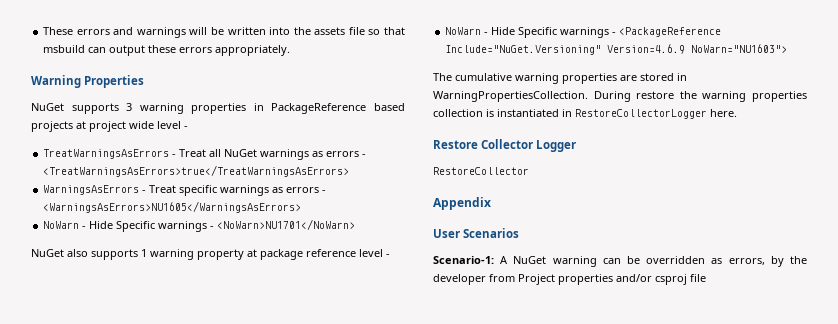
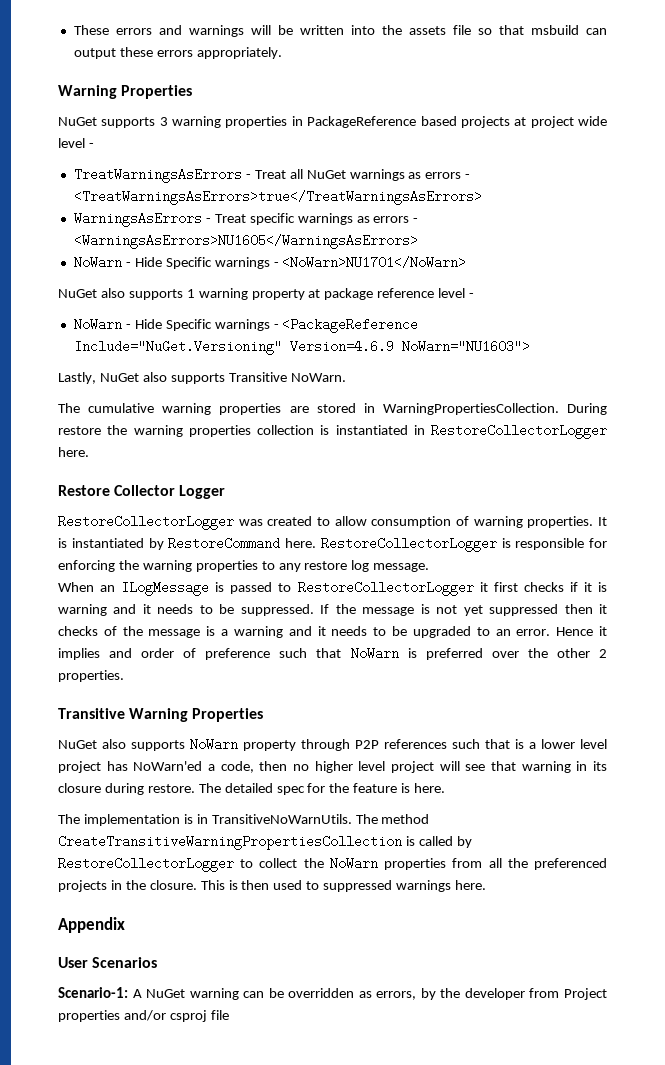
(788, 48) none -> [58,372,346,384] // Lastly, NuGet also supports Transitive NoWarn.
[433,167,529,175] RestoreCollector -> [58,515,608,530] [58,537,607,552] [58,560,430,572] [58,581,607,596] [58,604,607,616] [58,626,607,638] [58,647,608,660] [58,670,124,682] [58,708,264,722] [58,738,607,751] [58,761,607,773] [58,783,446,795] [58,814,430,826] [58,835,472,850] [58,857,607,872] [58,880,487,892] RestoreCollectorLogger was created to allow consumption of warning properties. It is instantiated by RestoreCommand here. RestoreCollectorLogger is responsible for enforcing the warning properties to any restore log message. // When an ILogMessage is passed to RestoreCollectorLogger it first checks if it is warning and it needs to be suppressed. If the message is not yet suppressed then it checks of the message is a warning and it needs to be upgraded to an error. Hence it implies and order of preference such that NoWarn is preferred over the other 2 properties. // Transitive Warning Properties // NuGet also supports NoWarn property through P2P references such that is a lower level project has NoWarn'ed a code, then no higher level project will see that warning in its closure during restore. The detailed spec for the feature is here. // The implementation is in TransitiveNoWarnUtils. The method CreateTransitiveWarningPropertiesCollection is called by RestoreCollectorLogger to collect the NoWarn properties from all the preferenced projects in the closure. This is then used to suppressed warnings here.

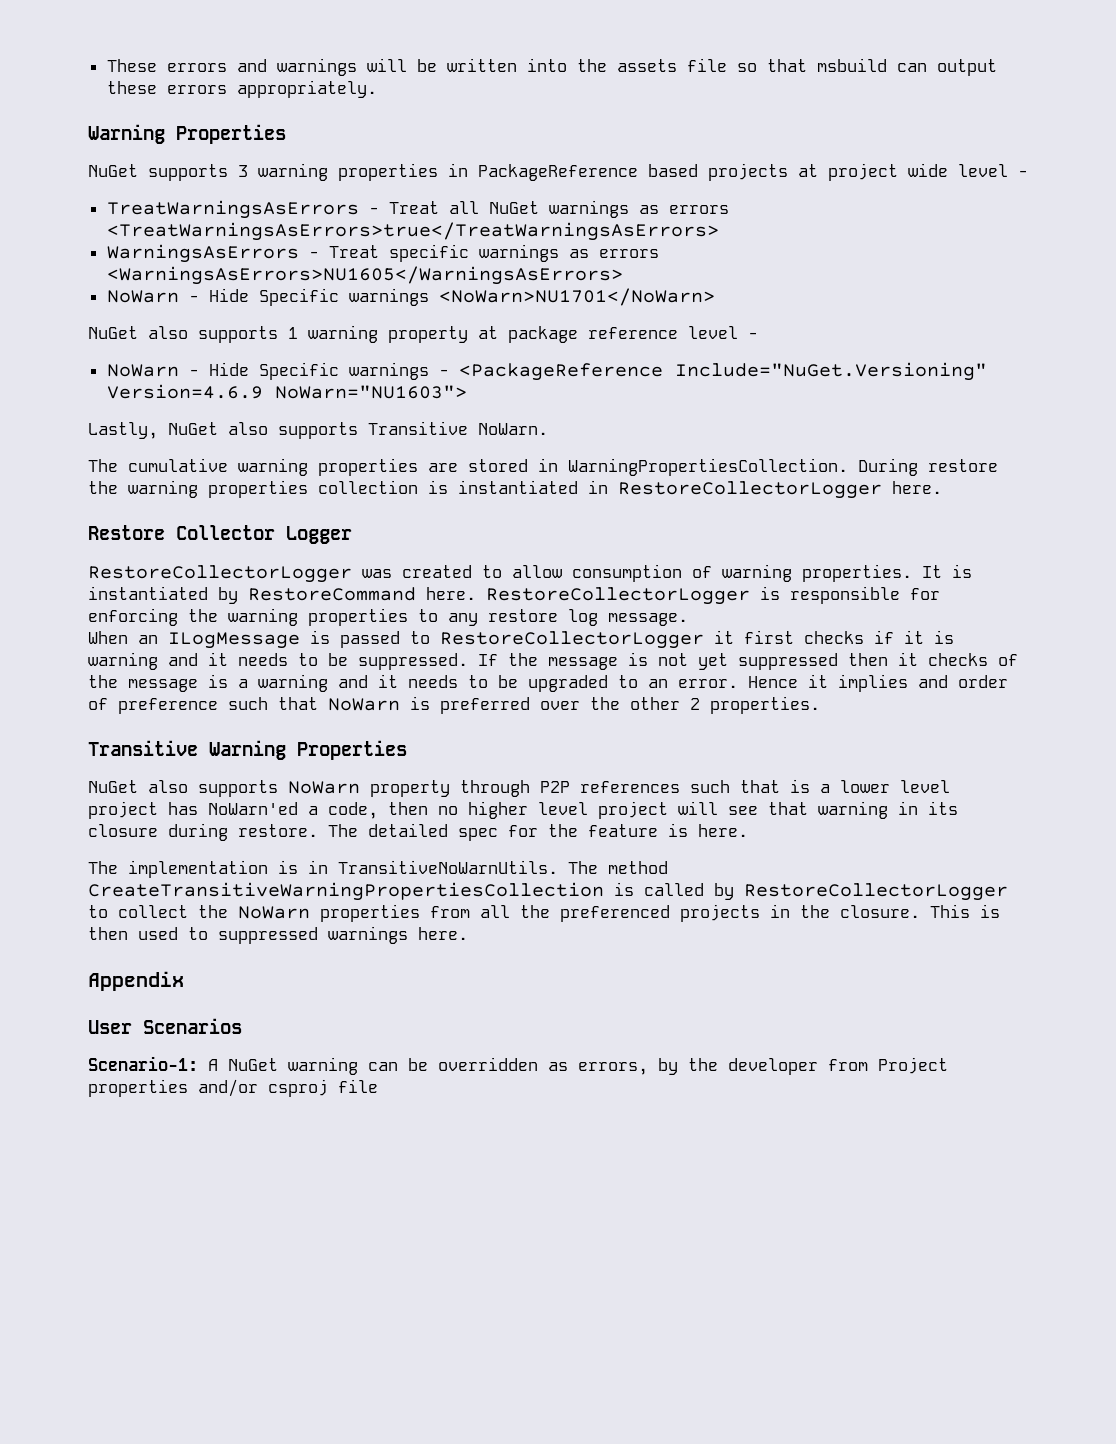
[465,174,471,179] - -> (729, 209) none
[413,218,419,223] - -> (659, 253) none
[273,262,279,267] - -> (429, 297) none

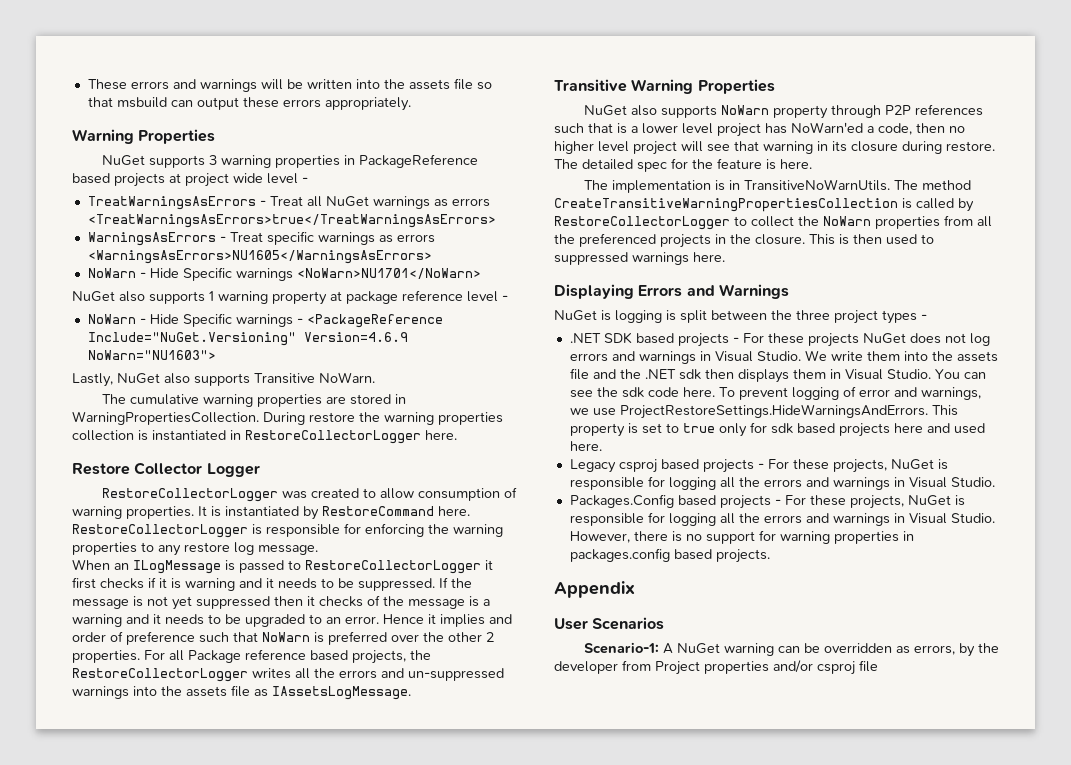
(820, 705) none -> [144,649,431,664] [72,668,504,682] [72,685,411,700] For all Package reference based projects, the RestoreCollectorLogger writes all the errors and un-suppressed warnings into the assets file as IAssetsLogMessage.
(468, 933) none -> [554,284,789,299] [554,310,927,324] [569,332,990,347] [569,350,998,364] [569,368,986,383] [569,386,981,400] [569,404,958,419] [569,422,985,437] [569,441,602,451] [569,459,948,473] [569,476,995,490] [569,494,965,509] [569,512,995,526] [569,530,914,544] [569,548,770,563] // Displaying Errors and Warnings // NuGet is logging is split between the three project types - // .NET SDK based projects - For these projects NuGet does not log errors and warnings in Visual Studio. We write them into the assets file and the .NET sdk then displays them in Visual Studio. You can see the sdk code here. To prevent logging of error and warnings, we use ProjectRestoreSettings.HideWarningsAndErrors. This property is set to true only for sdk based projects here and used here. // Legacy csproj based projects - For these projects, NuGet is responsible for logging all the errors and warnings in Visual Studio. // Packages.Config based projects - For these projects, NuGet is responsible for logging all the errors and warnings in Visual Studio. However, there is no support for warning properties in packages.config based projects.

